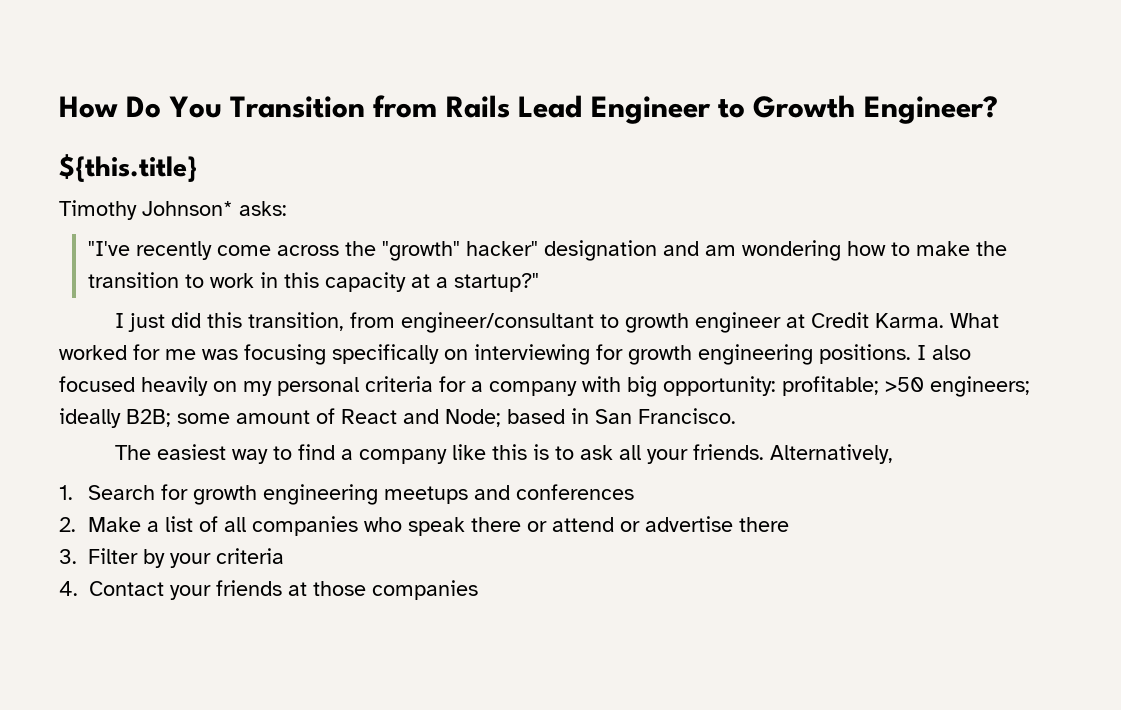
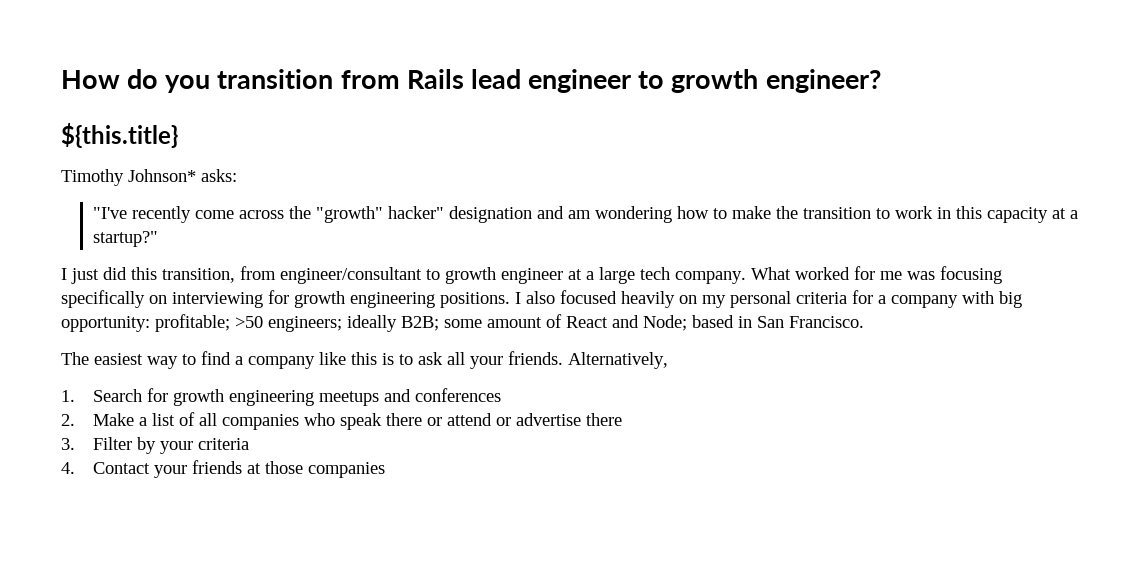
[126,95,998,124] Do You Transition from Rails Lead Engineer to Growth Engineer? -> [127,69,881,93] do you transition from Rails lead engineer to growth engineer?
[811,312,945,328] Credit Karma. -> [586,267,746,284] a large tech company.

